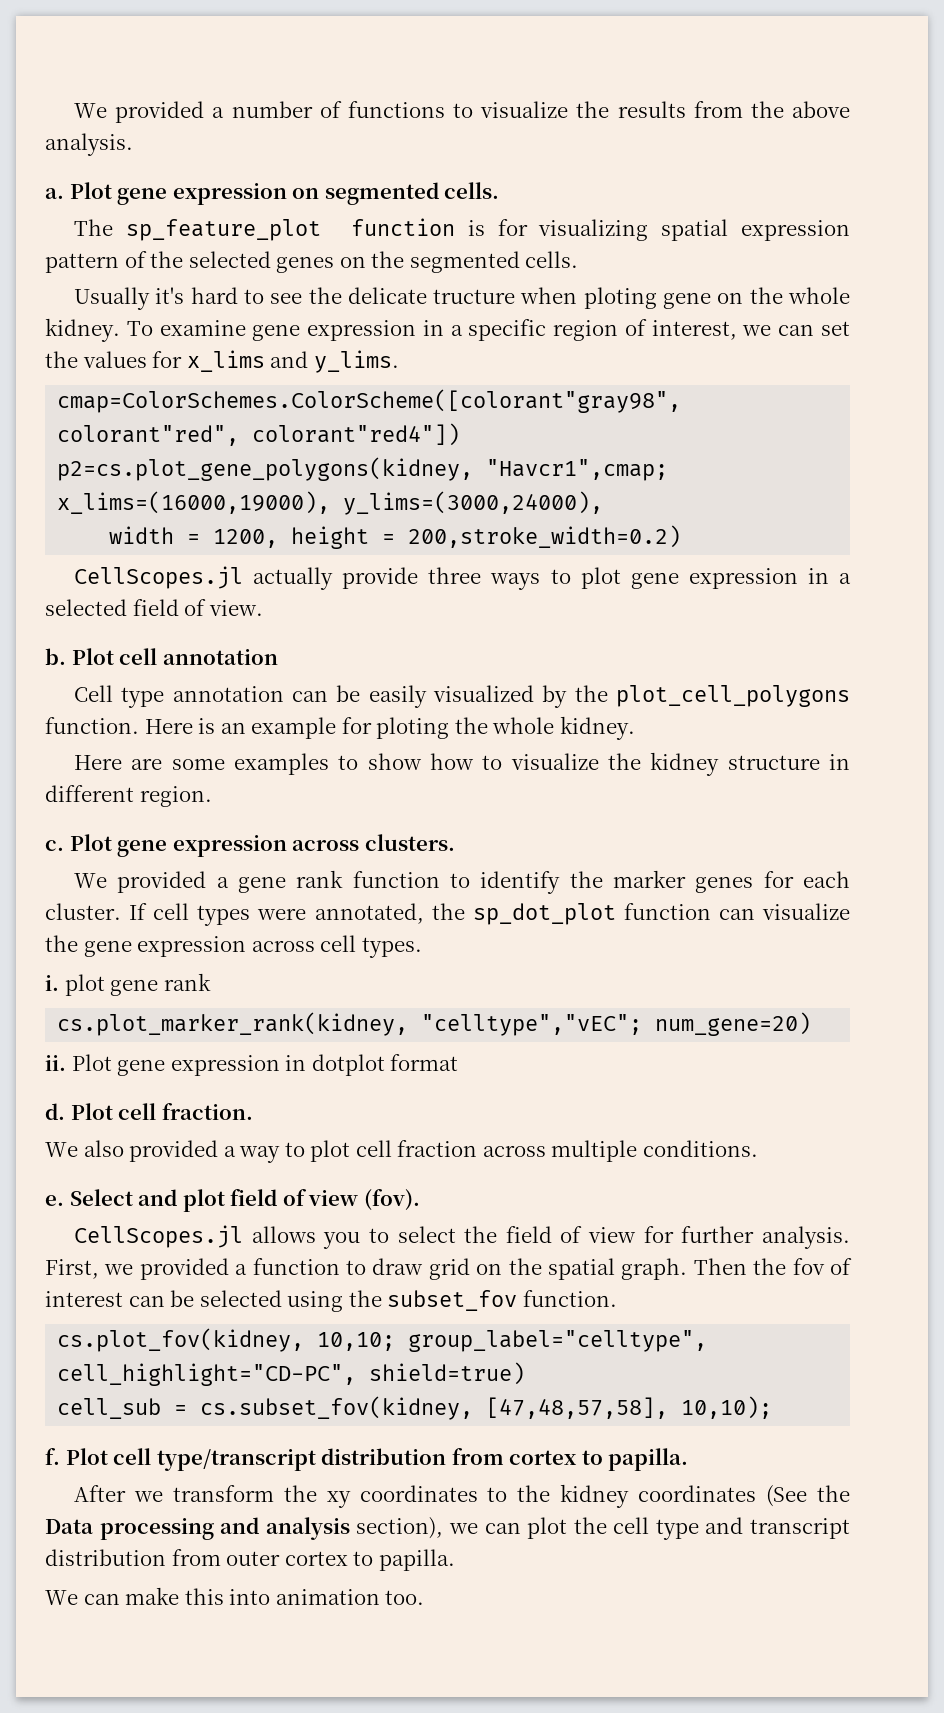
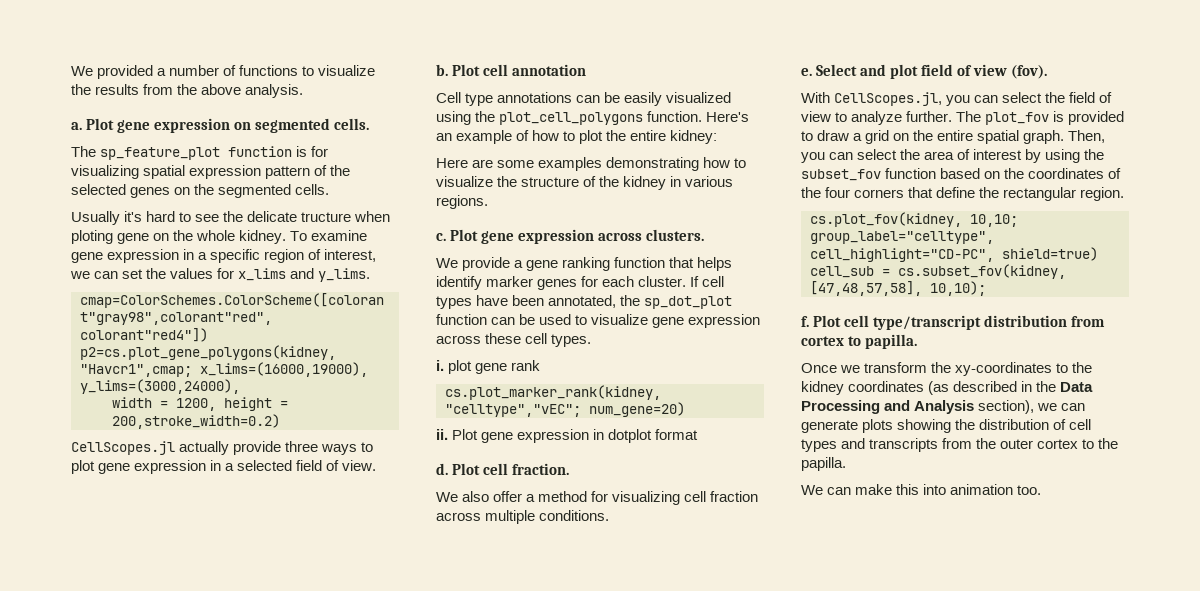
[172,686,284,702] annotation -> [497,92,573,103] annotations
[542,685,568,708] by -> [436,111,471,125] using
[144,716,635,740] Here is an example for ploting the whole kidney. -> [706,112,750,122] [436,130,718,144] Here's an example of how to plot the entire kidney:
[338,753,422,770] to show -> [606,157,700,171] demonstrating
[650,752,850,776] [45,785,212,807] kidney structure in different region. -> [521,176,734,190] [436,195,488,209] structure of the kidney in various regions.
[117,871,207,893] provided -> [462,257,511,271] provide
[296,870,603,894] rank function to identify the -> [562,257,733,271] [436,276,482,290] ranking function that helps identify
[257,908,307,920] were -> [476,295,545,306] have been
[762,903,851,920] [45,935,315,957] visualize the gene expression across -> [519,314,761,328] [436,333,522,344] be used to visualize gene expression across these
[129,1140,351,1163] provided a way to plot -> [493,491,681,505] offer a method for visualizing
[74,1225,389,1249] CellScopes.jl allows you to -> [801,92,999,106] With CellScopes.jl, you can
[643,1226,850,1249] [45,1258,340,1280] for further analysis. First, we provided a function -> [835,111,1125,125] to analyze further. The plot_fov is provided
(424, 1266) none -> [853,133,863,141] a
(542, 1266) none -> [937,130,974,141] entire
[693,1258,852,1275] [45,1290,617,1312] Then the fov of interest can be selected using the subset_fov function. -> [1068,130,1106,143] [801,149,1105,163] [801,168,1122,181] [801,187,1125,201] Then, you can select the area of interest by using the subset_fov function based on the coordinates of the four corners that define the rectangular region.
[74,1485,127,1502] After -> [801,363,837,373] Once
[326,1485,478,1508] xy coordinates -> [955,362,1053,376] xy-coordinates
[766,1485,851,1507] [45,1517,851,1540] [45,1549,221,1566] (See the Data processing and analysis section), we can plot the cell type and transcript distribution from -> [928,381,1094,395] [801,400,1086,414] [801,419,1092,433] [801,438,997,452] (as described in the Data Processing and Analysis section), we can generate plots showing the distribution of cell types and transcripts from the
(374, 1558) none -> [1098,438,1119,449] the

